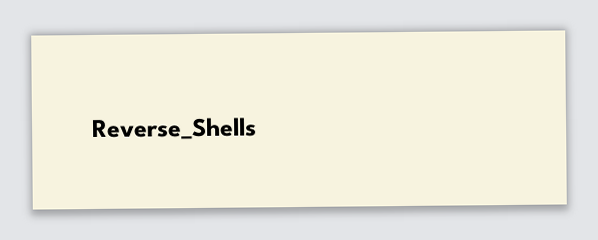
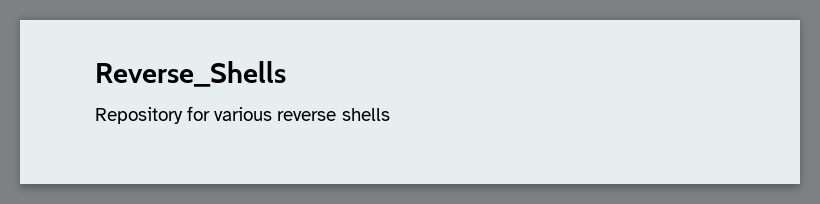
(257, 128) none -> [95,106,390,124] // Repository for various reverse shells

